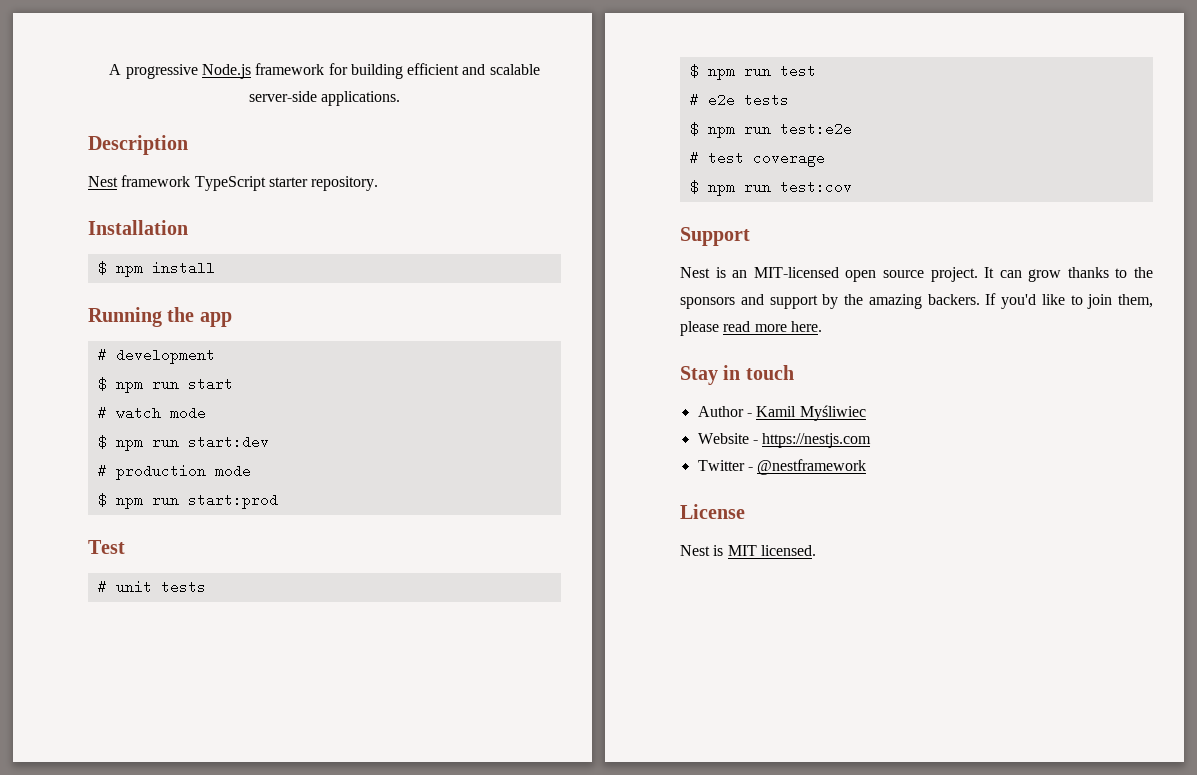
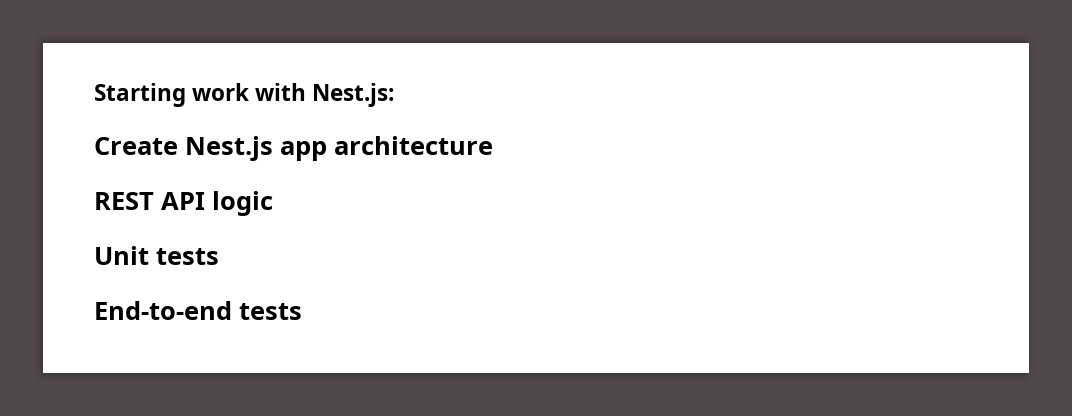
[109,63,540,79] [248,91,401,106] [88,135,188,155] [88,175,379,191] [88,220,188,235] [97,261,215,277] [88,307,232,327] [97,348,215,364] [97,377,233,393] [97,406,206,420] [97,435,269,451] [97,464,251,480] [97,493,278,509] [88,540,125,554] [97,580,206,594] [689,64,816,80] [689,93,789,107] [689,122,852,138] [689,151,825,167] [689,180,852,196] [680,227,750,246] [680,267,1153,282] [680,293,1153,309] [680,321,822,336] [680,365,794,385] [697,405,866,421] [697,433,872,448] [697,459,867,475] [680,504,745,519] [680,545,816,556] A progressive Node.js framework for building efficient and scalable server-side applications. // Description // Nest framework TypeScript starter repository. // Installation // $ npm install // Running the app // # development // $ npm run start // # watch mode // $ npm run start:dev // # production mode // $ npm run start:prod // Test // # unit tests // $ npm run test // # e2e tests // $ npm run test:e2e // # test coverage // $ npm run test:cov // Support // Nest is an MIT-licensed open source project. It can grow thanks to the sponsors and support by the amazing backers. If you'd like to join them, please read more here. // Stay in touch // Author - Kamil Myśliwiec // Website - https://nestjs.com // Twitter - @nestframework // License // Nest is MIT licensed. -> [94,83,395,107] [94,136,493,161] [94,191,273,216] [94,246,219,265] [94,301,302,320] Starting work with Nest.js: // Create Nest.js app architecture // REST API logic // Unit tests // End-to-end tests

